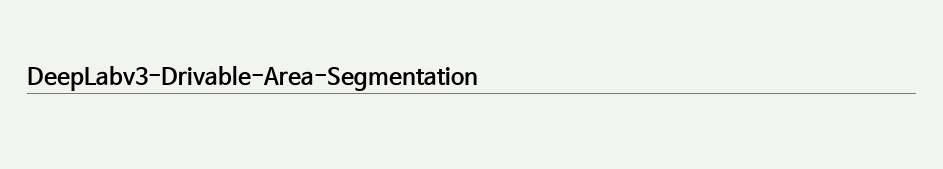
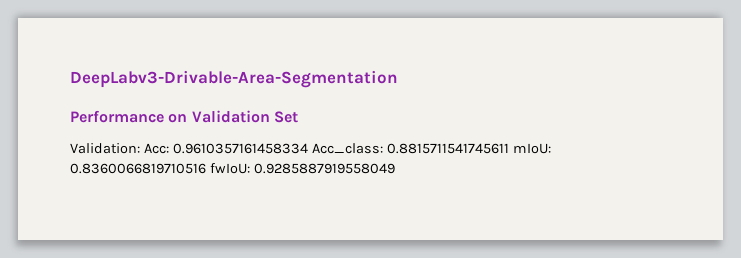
(478, 78) none -> [70,110,298,123] [70,143,551,154] [70,163,395,174] // Performance on Validation Set // Validation: Acc: 0.9610357161458334 Acc_class: 0.8815711541745611 mIoU: 0.8360066819710516 fwIoU: 0.9285887919558049

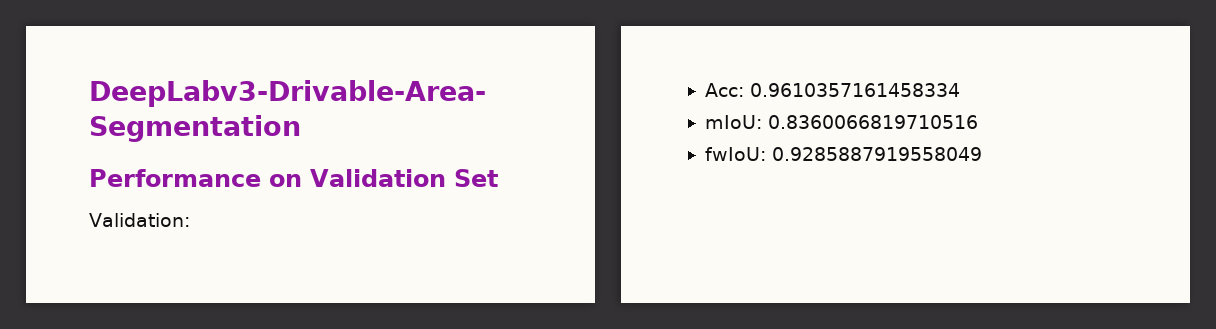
(140, 148) none -> (190, 220) //
[311,143,509,154] Acc_class: 0.8815711541745611 -> (960, 90) //
(206, 168) none -> (978, 122) //

